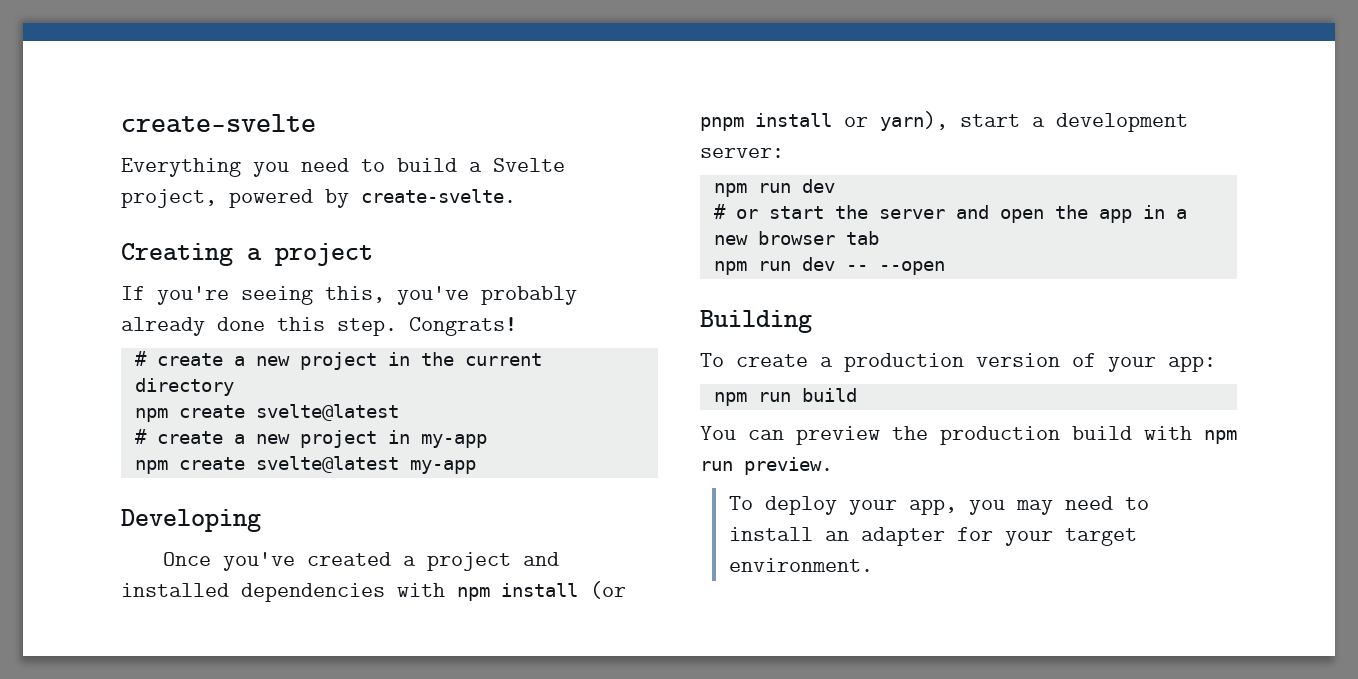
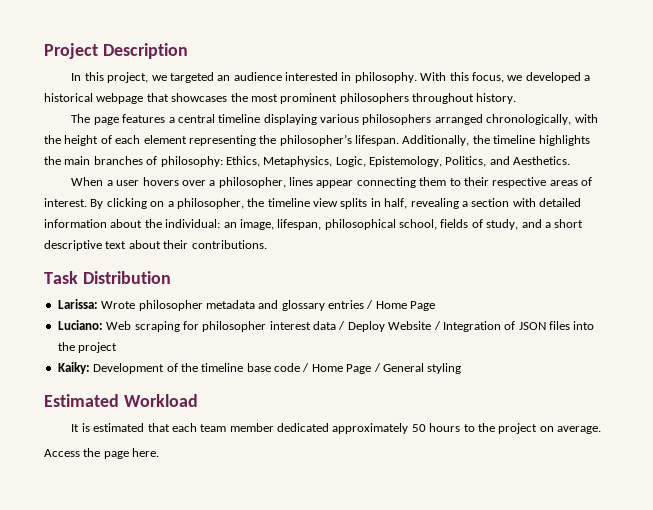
[121,114,316,133] [121,158,565,177] [121,189,516,208] [121,243,373,266] [121,286,577,305] [121,317,517,336] [134,351,542,370] [134,378,234,396] [134,404,399,422] [134,429,487,448] [134,456,476,474] [121,509,261,532] [163,552,560,571] [121,581,626,602] [700,111,1188,132] [700,148,784,158] [713,179,835,197] [713,204,1187,223] [713,231,879,245] [713,257,945,275] [700,310,812,333] [700,353,1216,372] [713,388,857,406] [700,426,1237,445] [700,457,833,475] [728,496,1149,515] [728,527,1137,546] [728,558,873,572] create-svelte // Everything you need to build a Svelte project, powered by create-svelte. // Creating a project // If you're seeing this, you've probably already done this step. Congrats! // # create a new project in the current directory // npm create svelte@latest // # create a new project in my-app // npm create svelte@latest my-app // Developing // Once you've created a project and installed dependencies with npm install (or pnpm install or yarn), start a development server: // npm run dev // # or start the server and open the app in a new browser tab // npm run dev -- --open // Building // To create a production version of your app: // npm run build // You can preview the production build with npm run preview. // To deploy your app, you may need to install an adapter for your target environment. -> [44,43,188,59] [71,72,590,83] [44,93,517,104] [71,114,598,125] [44,134,590,146] [44,156,571,167] [71,177,592,188] [44,198,581,209] [44,219,584,230] [44,240,267,251] [44,271,171,284] [57,299,436,311] [57,320,595,332] [57,342,118,353] [57,362,462,374] [44,394,198,407] [71,423,601,434] [44,448,160,459] Project Description // In this project, we targeted an audience interested in philosophy. With this focus, we developed a historical webpage that showcases the most prominent philosophers throughout history. // The page features a central timeline displaying various philosophers arranged chronologically, with the height of each element representing the philosopher’s lifespan. Additionally, the timeline highlights the main branches of philosophy: Ethics, Metaphysics, Logic, Epistemology, Politics, and Aesthetics. // When a user hovers over a philosopher, lines appear connecting them to their respective areas of interest. By clicking on a philosopher, the timeline view splits in half, revealing a section with detailed information about the individual: an image, lifespan, philosophical school, fields of study, and a short descriptive text about their contributions. // Task Distribution // Larissa: Wrote philosopher metadata and glossary entries / Home Page // Luciano: Web scraping for philosopher interest data / Deploy Website / Integration of JSON files into the project // Kaiky: Development of the timeline base code / Home Page / General styling // Estimated Workload // It is estimated that each team member dedicated approximately 50 hours to the project on average. // Access the page here.

